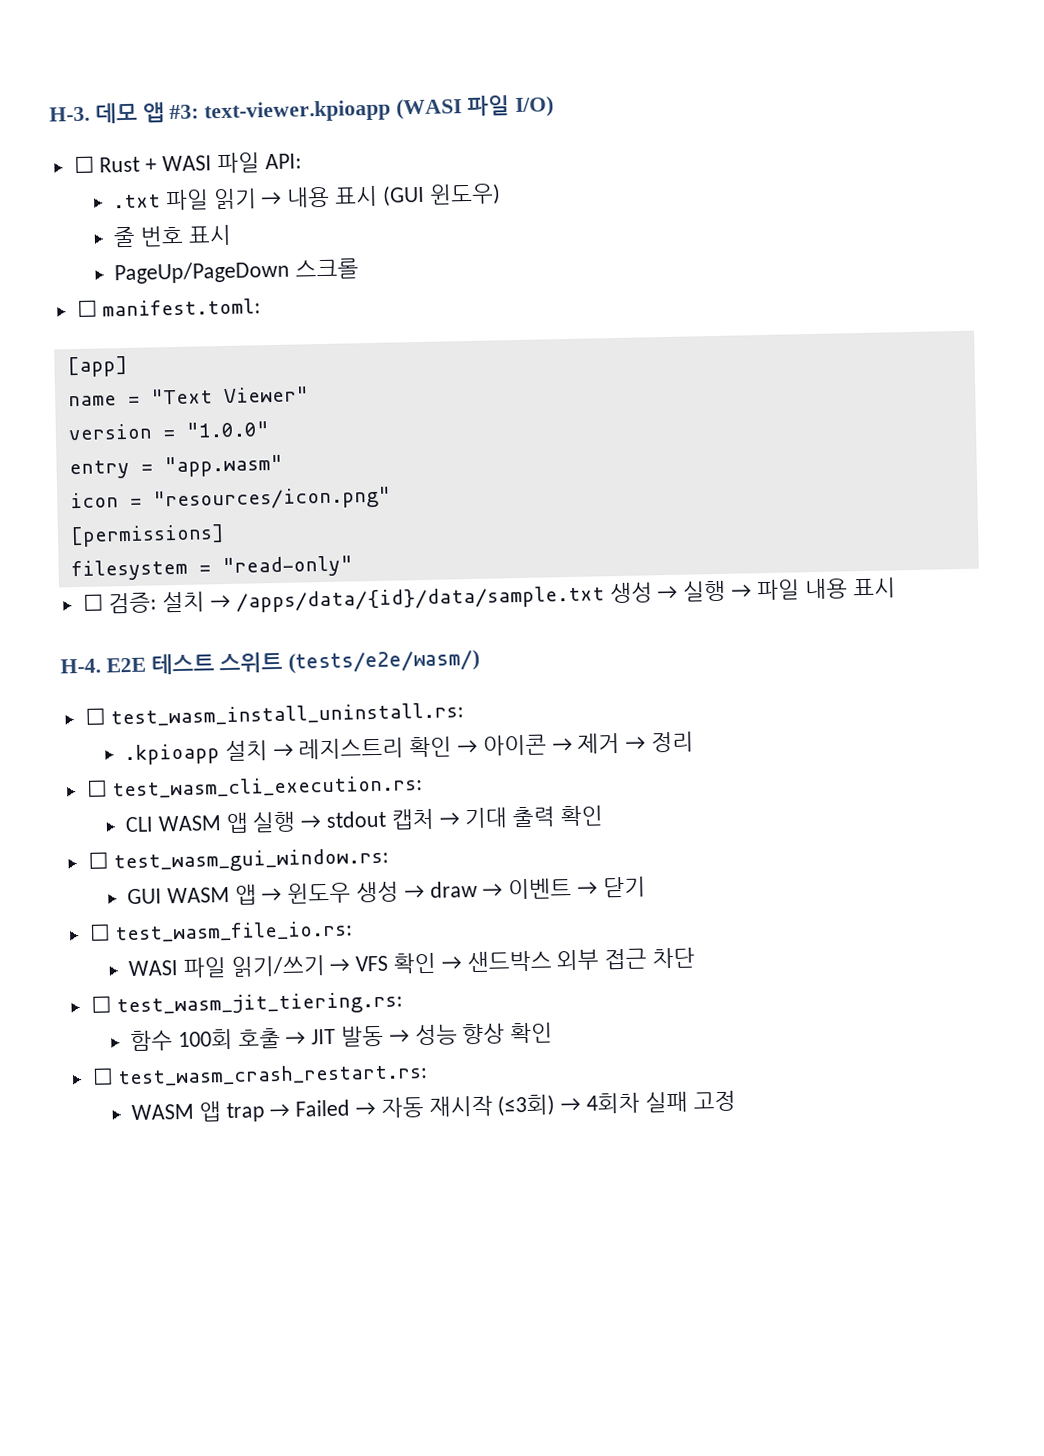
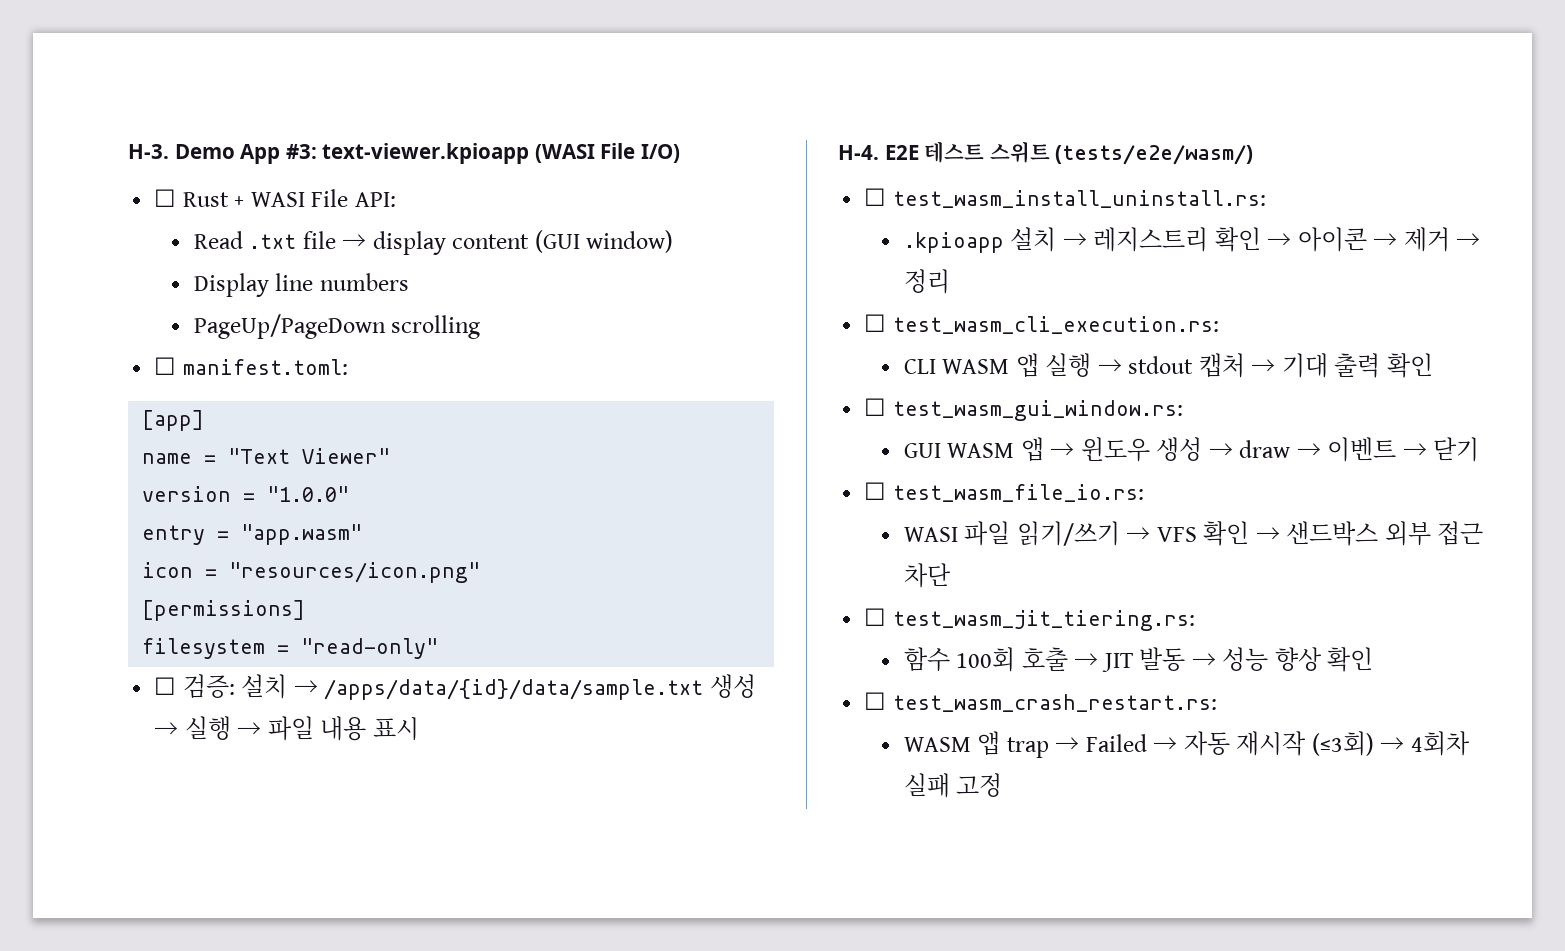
[94,102,165,124] 데모 앱 -> [174,144,281,164] Demo App
[466,95,510,117] 파일 -> [600,143,636,159] File
[216,152,260,174] 파일 -> [311,189,349,207] File
[112,183,501,211] [112,224,232,248] .txt 파일 읽기 → 내용 표시 (GUI 윈도우) // 줄 번호 표시 -> [193,230,674,255] [193,273,409,297] Read .txt file → display content (GUI window) // Display line numbers
[294,258,359,280] 스크롤 -> [391,315,481,339] scrolling

